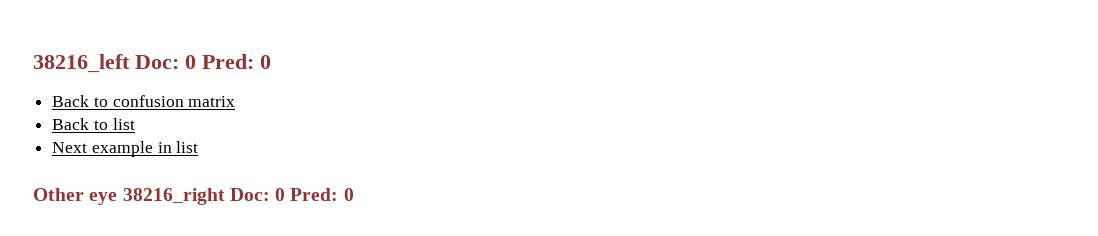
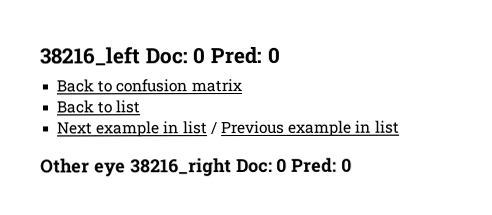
(199, 147) none -> [210,120,400,137] / Previous example in list

